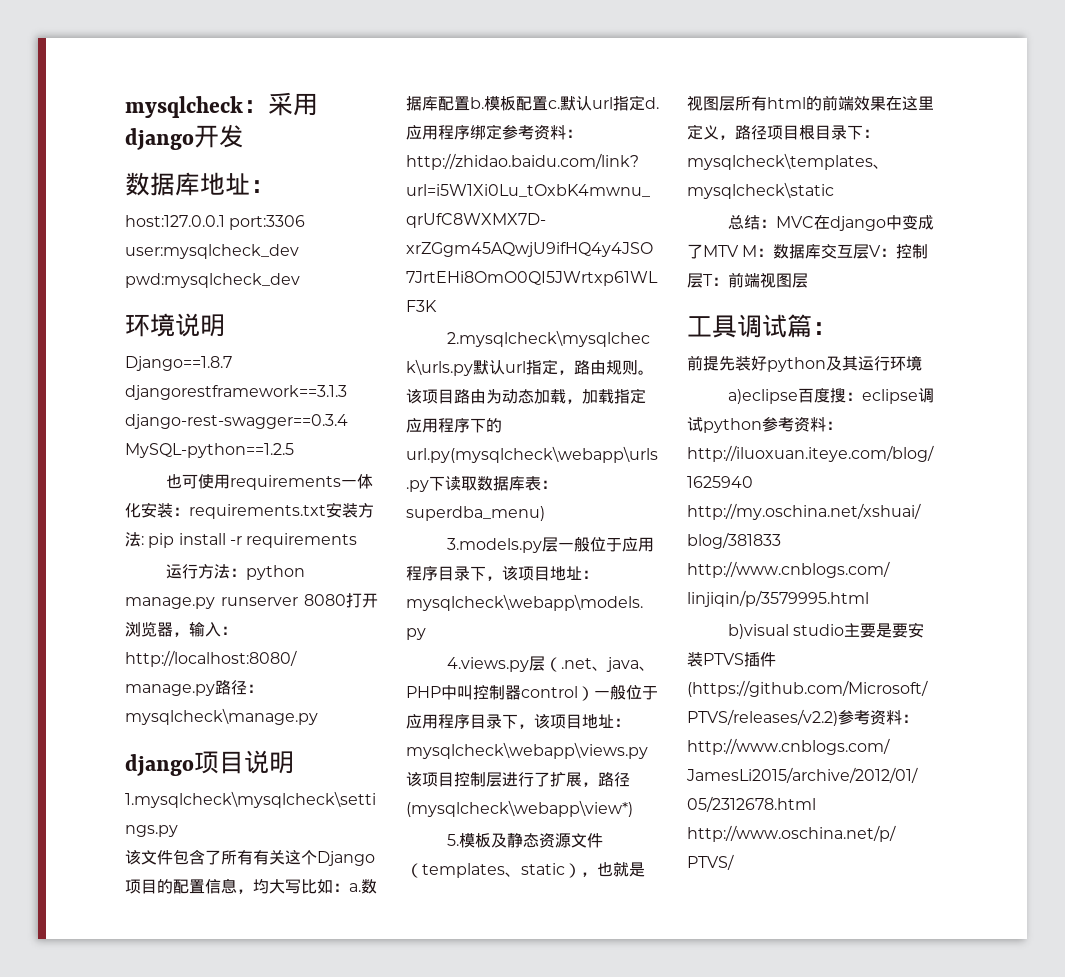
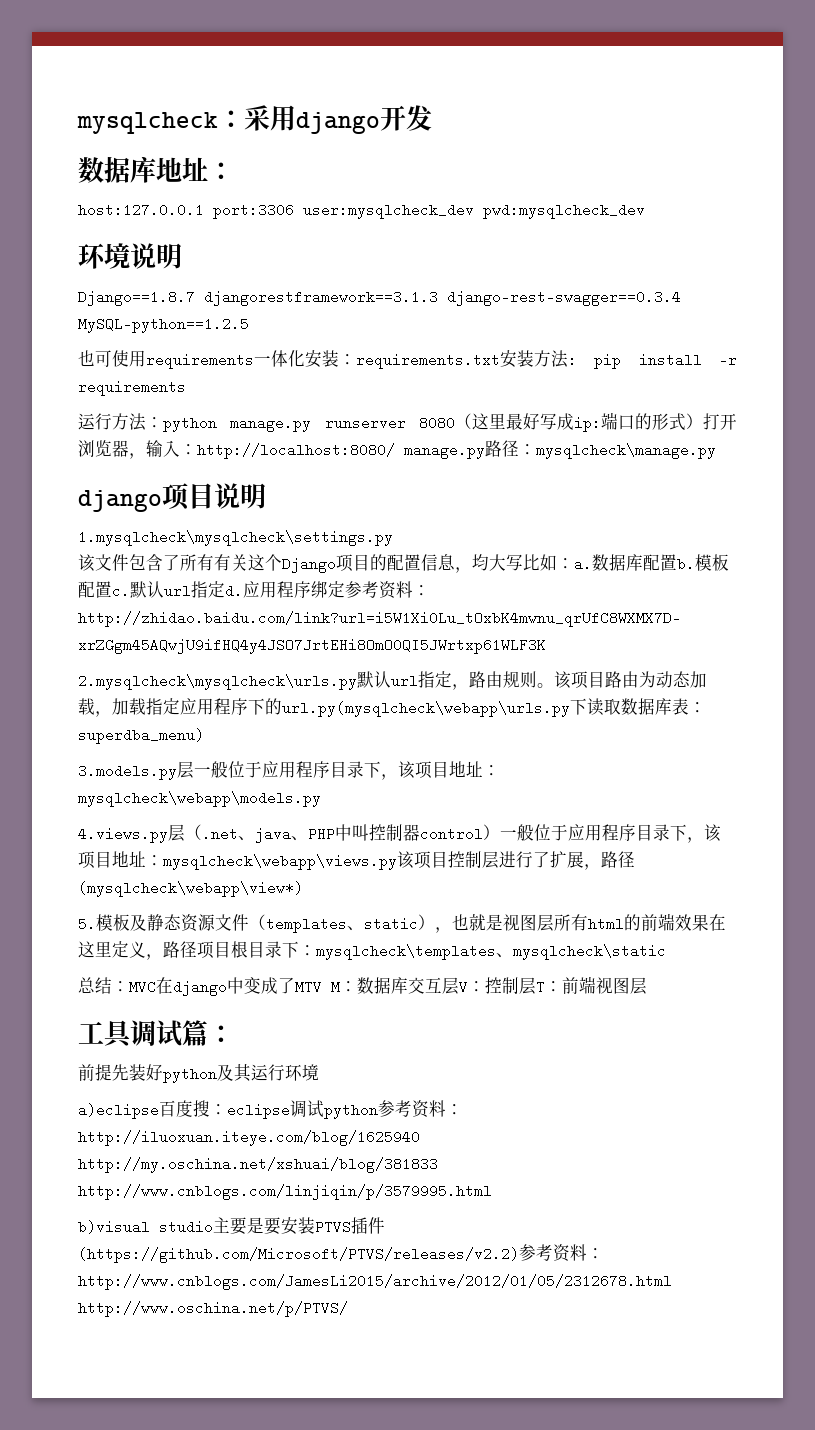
(346, 600) none -> [455,412,703,432] （这里最好写成ip:端口的形式）

